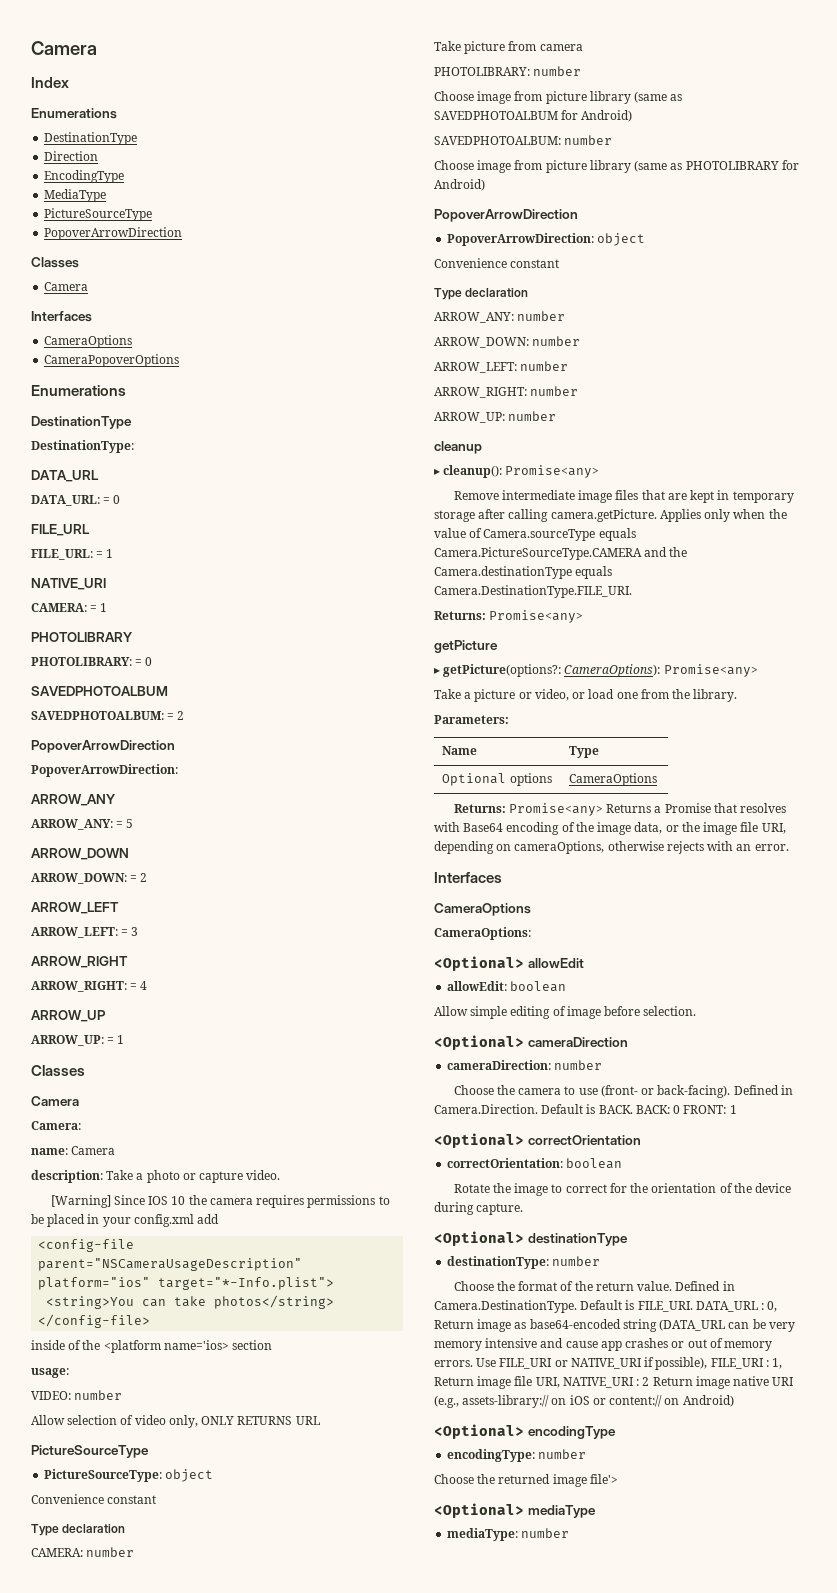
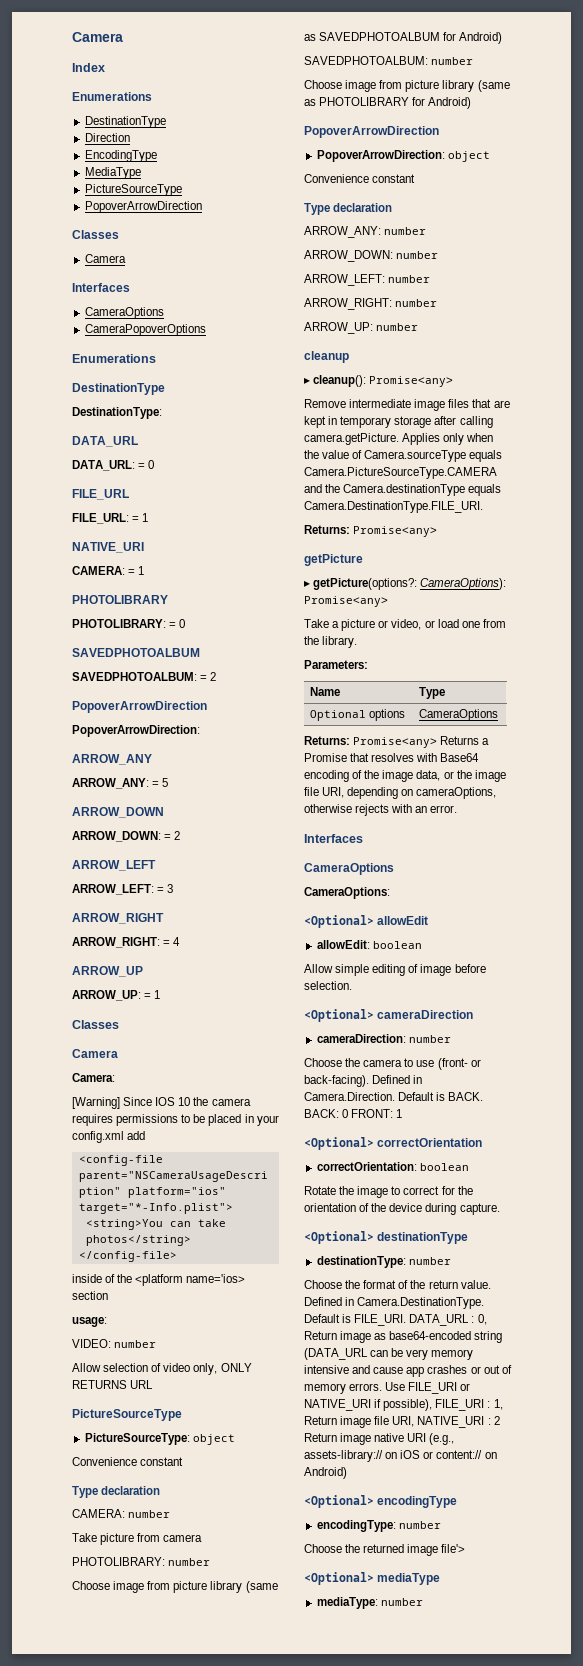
[31,1146,116,1155] [31,1170,281,1183] // name: Camera // description: Take a photo or capture video. -> (115, 1077) none

